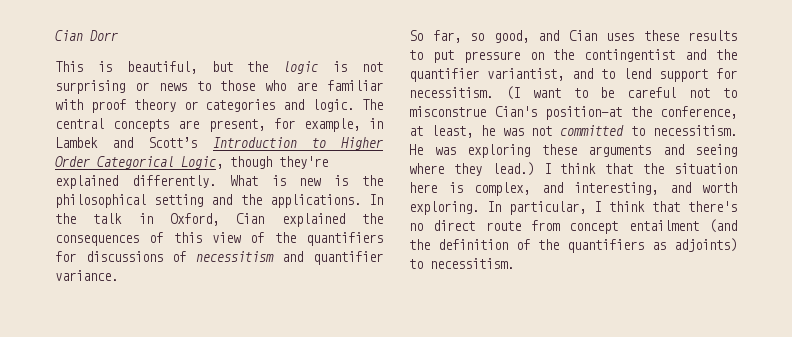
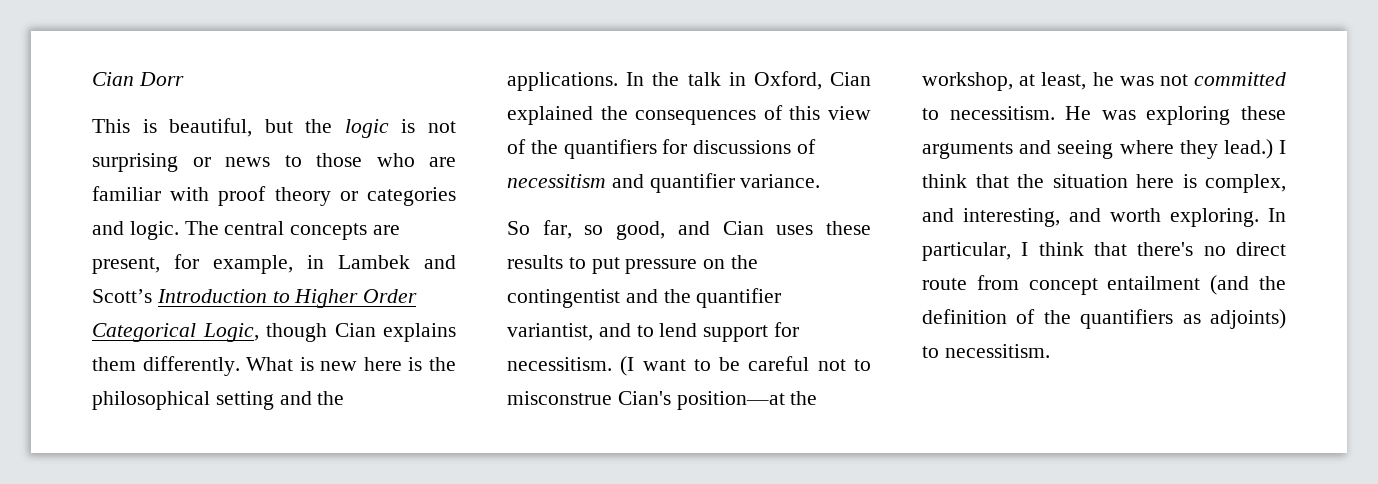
[279,156,328,169] [55,175,118,189] they're explained -> [334,323,456,342] [92,357,136,371] Cian explains them
(322, 182) none -> [363,357,402,371] here
[660,106,737,119] conference, -> [922,72,1013,91] workshop,

